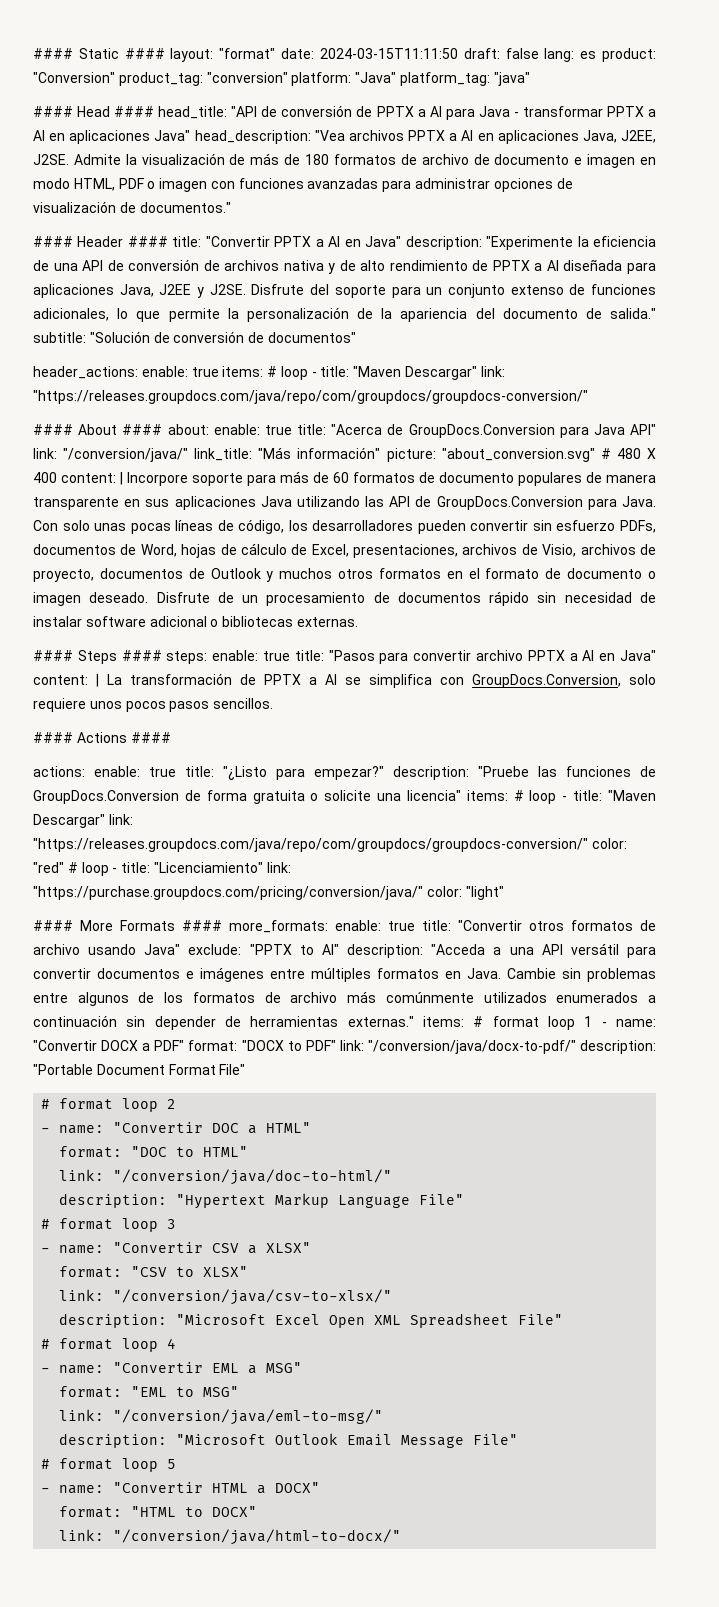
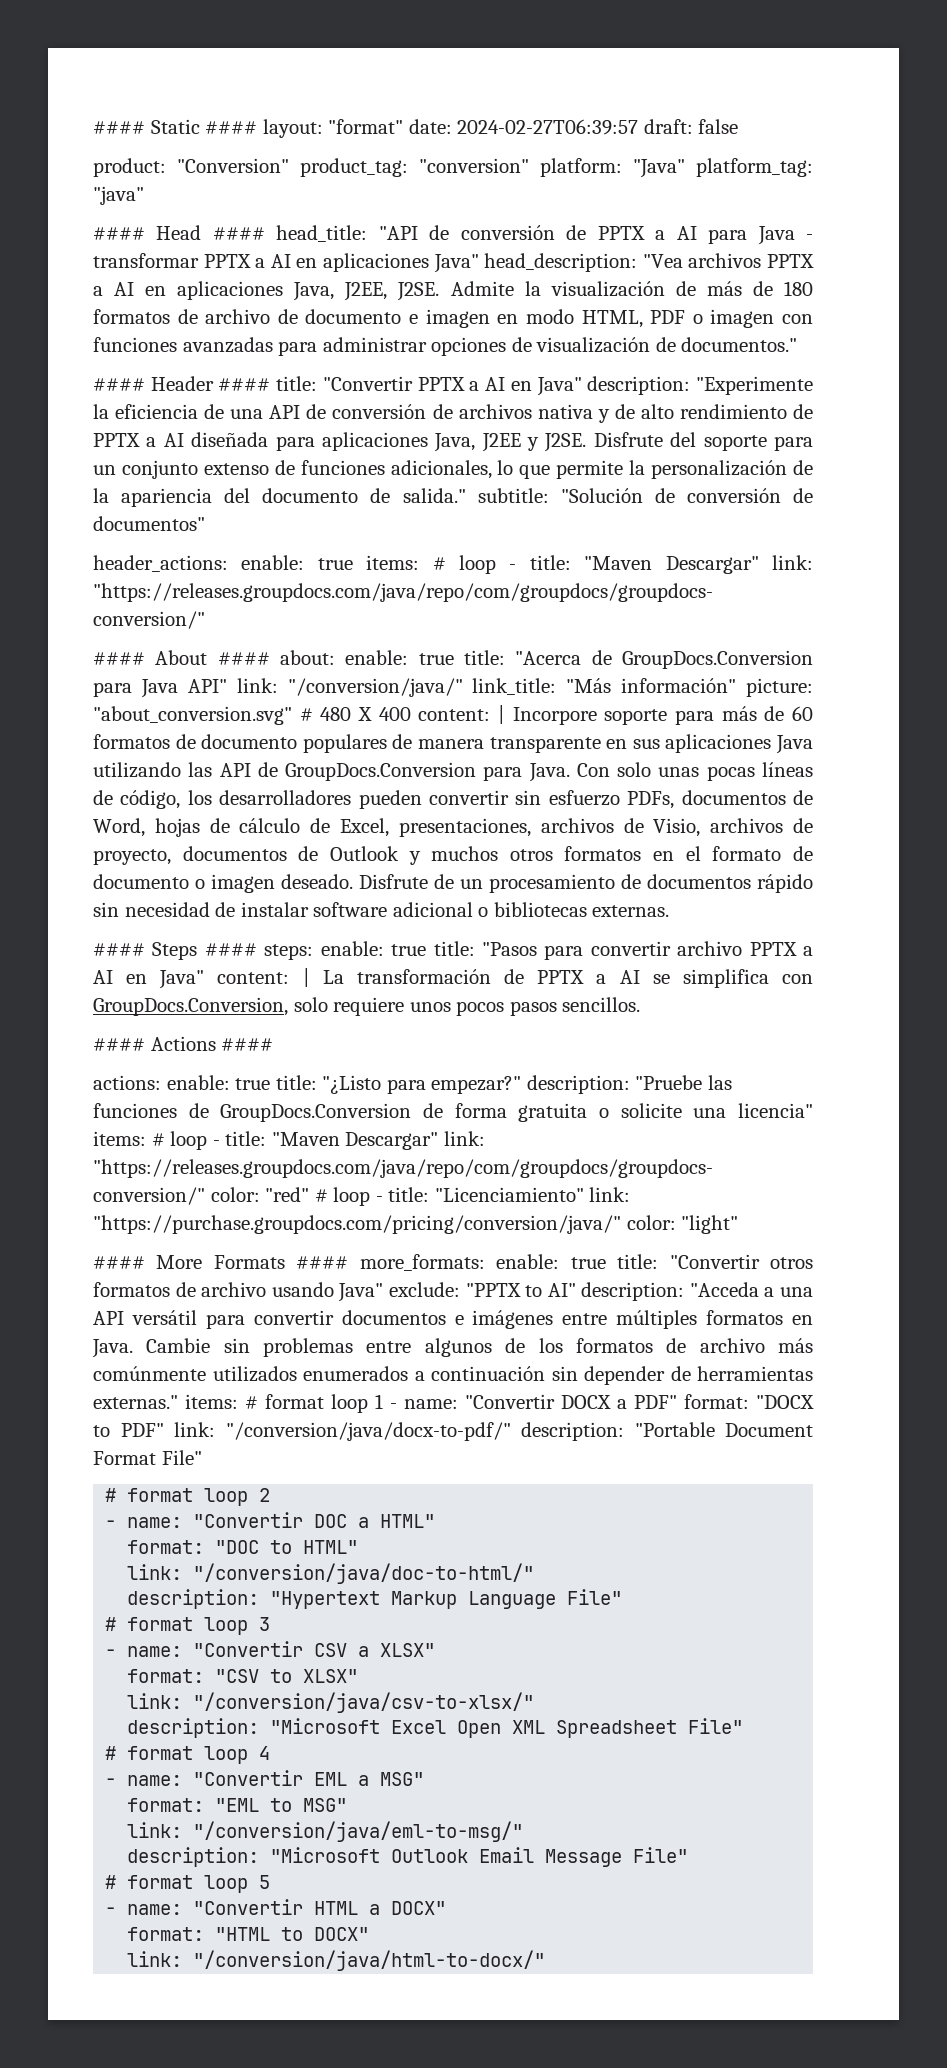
[319,48,458,59] 2024-03-15T11:11:50 -> [457,119,639,135] 2024-02-27T06:39:57
[544,48,597,62] lang: es -> (739, 126) //

